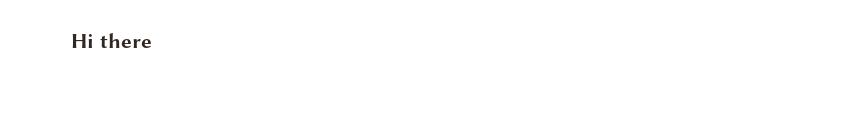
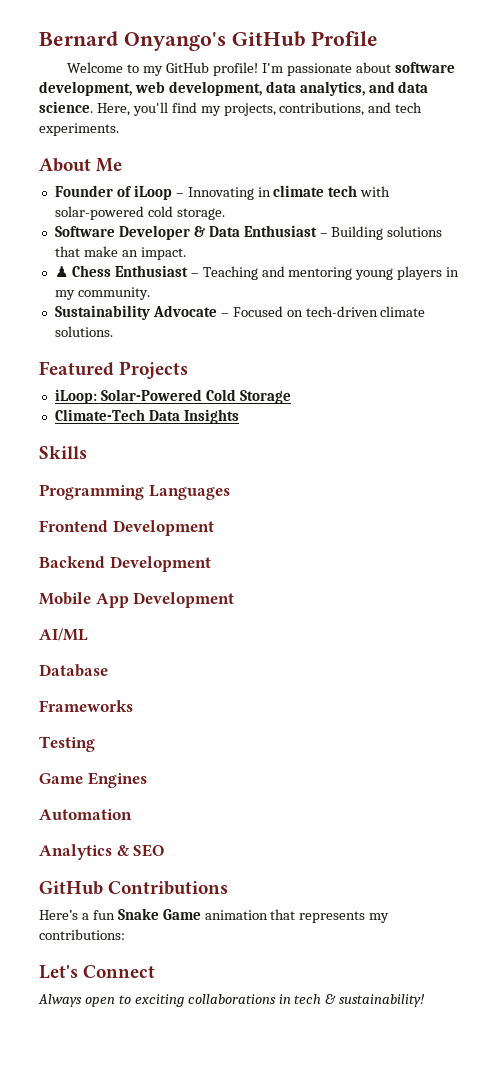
[71,33,152,48] Hi there -> [39,31,379,51] [67,62,455,76] [39,81,429,96] [39,101,423,116] [39,123,119,136] [39,158,123,172] [54,185,391,200] [54,206,225,220] [54,225,443,240] [54,246,186,260] [54,265,460,280] [54,287,150,300] [54,305,426,320] [54,326,113,337] [39,361,189,379] [54,389,291,404] [54,409,239,424] [39,446,87,459] [39,484,230,500] [39,520,214,536] [39,556,211,572] [39,592,235,608] [39,628,88,641] [39,664,108,677] [39,700,133,712] [39,736,95,752] [39,772,147,788] [39,809,132,820] [39,844,165,860] [39,881,229,895] [39,908,390,923] [39,929,125,940] [39,965,156,979] [38,994,426,1007] Bernard Onyango's GitHub Profile // Welcome to my GitHub profile! I'm passionate about software development, web development, data analytics, and data science. Here, you'll find my projects, contributions, and tech experiments. // About Me // Founder of iLoop – Innovating in climate tech with solar-powered cold storage. // Software Developer & Data Enthusiast – Building solutions that make an impact. // ♟ Chess Enthusiast – Teaching and mentoring young players in my community. // Sustainability Advocate – Focused on tech-driven climate solutions. // Featured Projects // iLoop: Solar-Powered Cold Storage // Climate-Tech Data Insights // Skills // Programming Languages // Frontend Development // Backend Development // Mobile App Development // AI/ML // Database // Frameworks // Testing // Game Engines // Automation // Analytics & SEO // GitHub Contributions // Here’s a fun Snake Game animation that represents my contributions: // Let's Connect // Always open to exciting collaborations in tech & sustainability!

